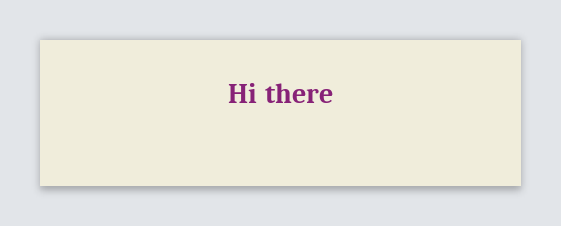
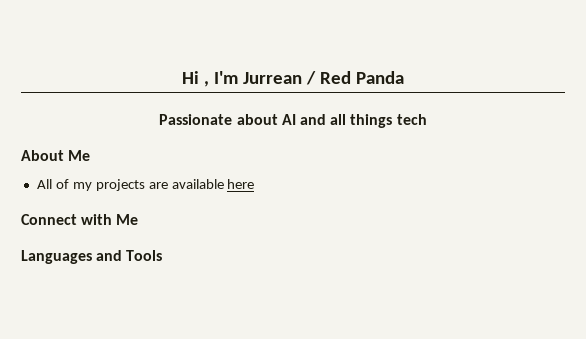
[264,83,333,103] there -> [204,71,404,87] [159,114,427,128] [21,150,91,161] [36,179,255,191] [21,214,139,225] [21,250,163,264] , I'm Jurrean / Red Panda // Passionate about AI and all things tech // About Me // All of my projects are available here // Connect with Me // Languages and Tools

